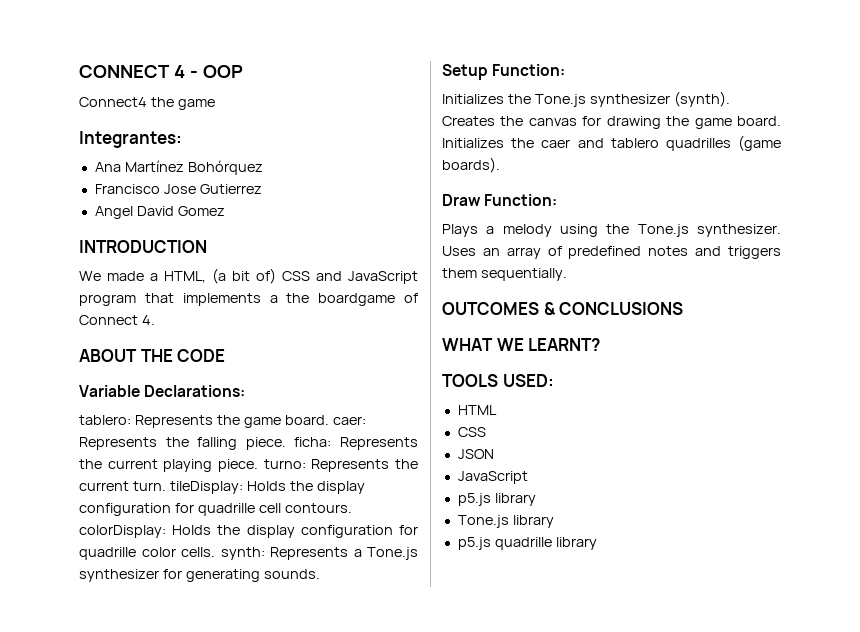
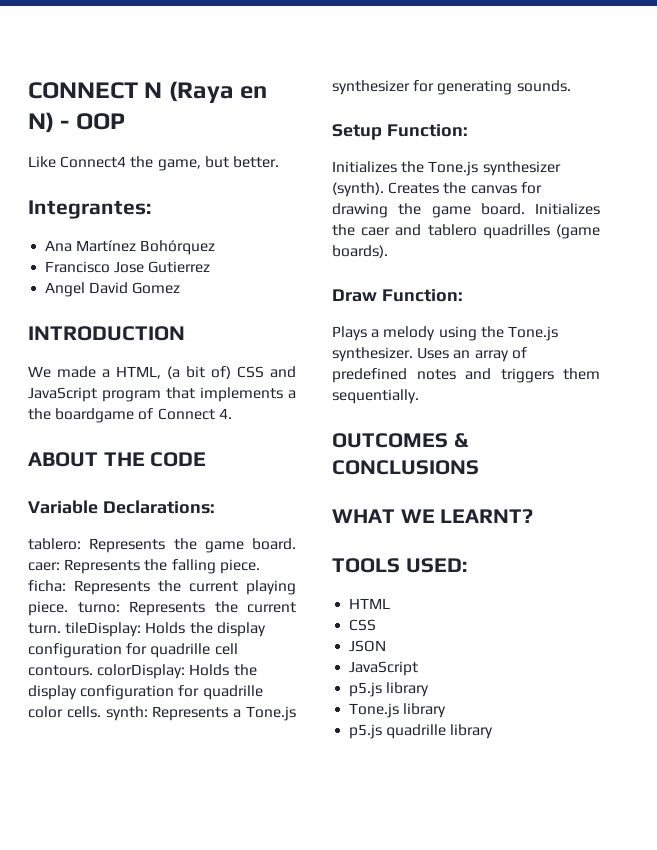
[173,65,185,78] 4 -> [144,81,268,103] [28,112,54,133] N (Raya en N)
(243, 71) none -> [28,156,56,168] Like
[177,99,215,110] game -> [157,156,279,171] game, but better.

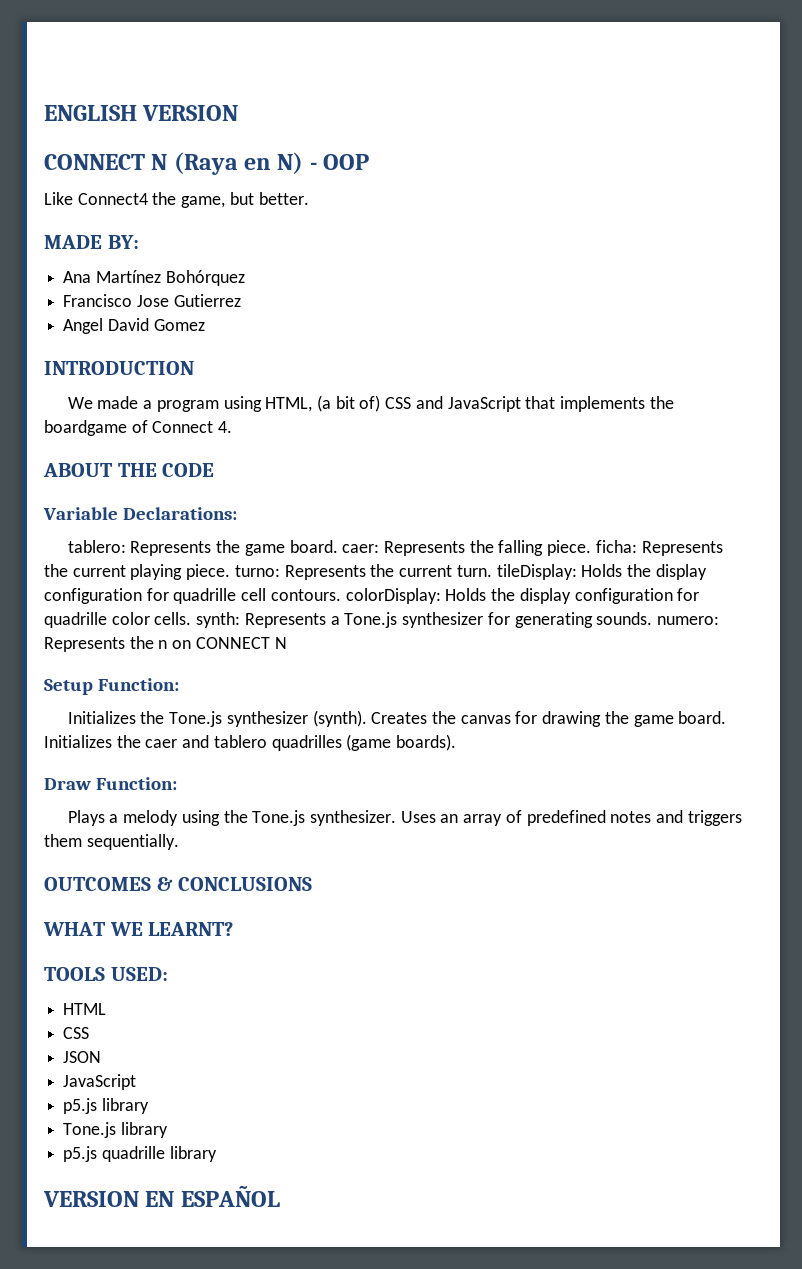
(28, 90) none -> [44,105,239,121] ENGLISH VERSION //
[28,200,151,219] Integrantes: -> [44,235,139,249] MADE BY:
(110, 373) none -> [156,396,262,412] program using
[102,390,161,402] program -> (521, 404) none
[288,390,296,399] a -> (646, 404) none
(571, 86) none -> [656,616,719,625] [44,636,287,652] numero: Represents the n on CONNECT N
(494, 731) none -> [43,1185,280,1207] // VERSION EN ESPAÑOL

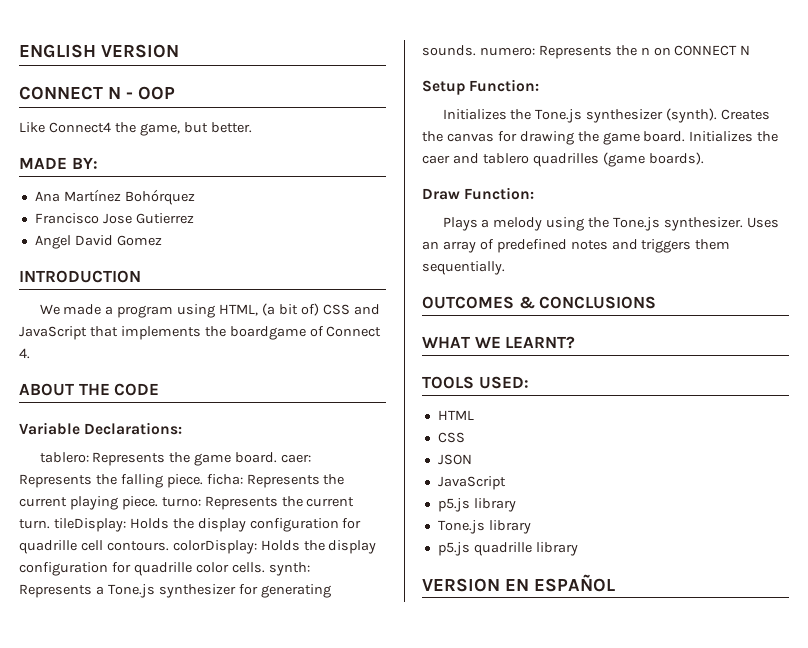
[173,152,304,175] (Raya en N) -> (121, 93) none

